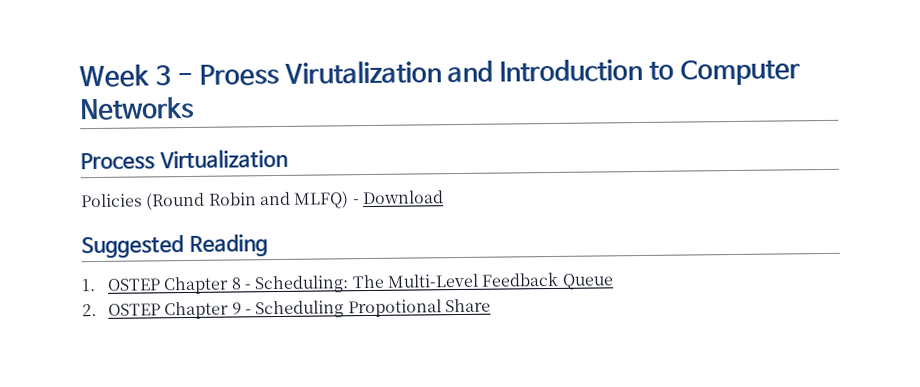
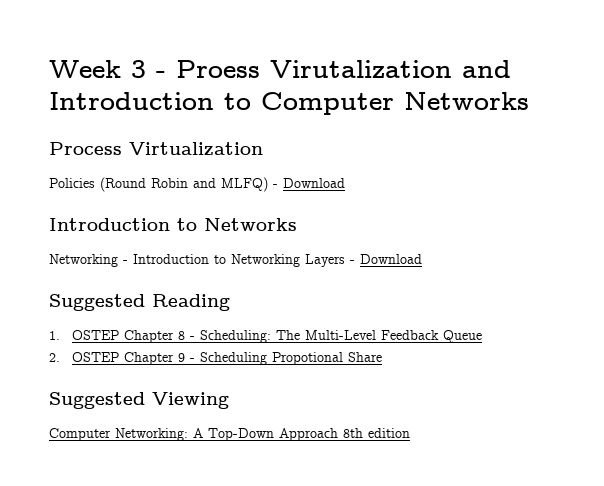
(444, 197) none -> [49,218,297,231] [49,254,422,267] // Introduction to Networks // Networking - Introduction to Networking Layers - Download
(491, 305) none -> [49,392,229,409] [49,428,410,441] // Suggested Viewing // Computer Networking: A Top-Down Approach 8th edition

